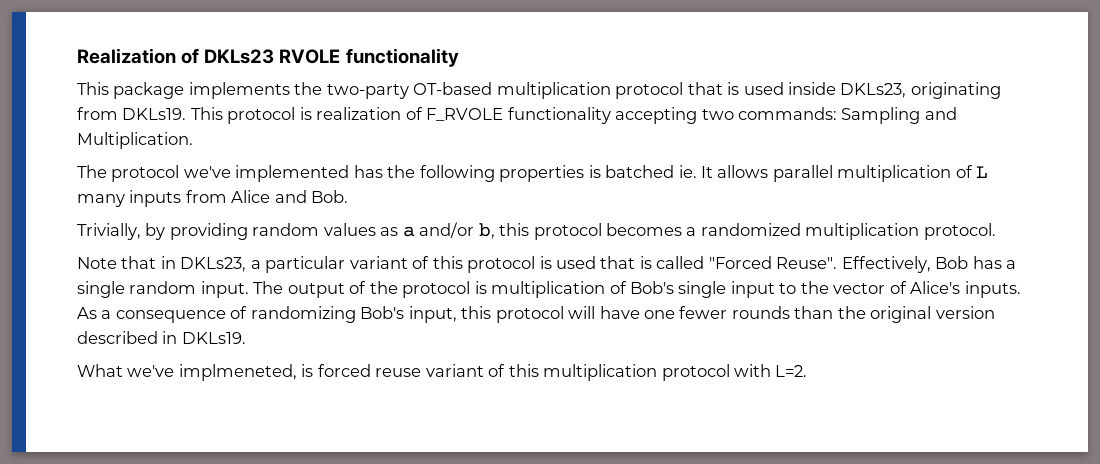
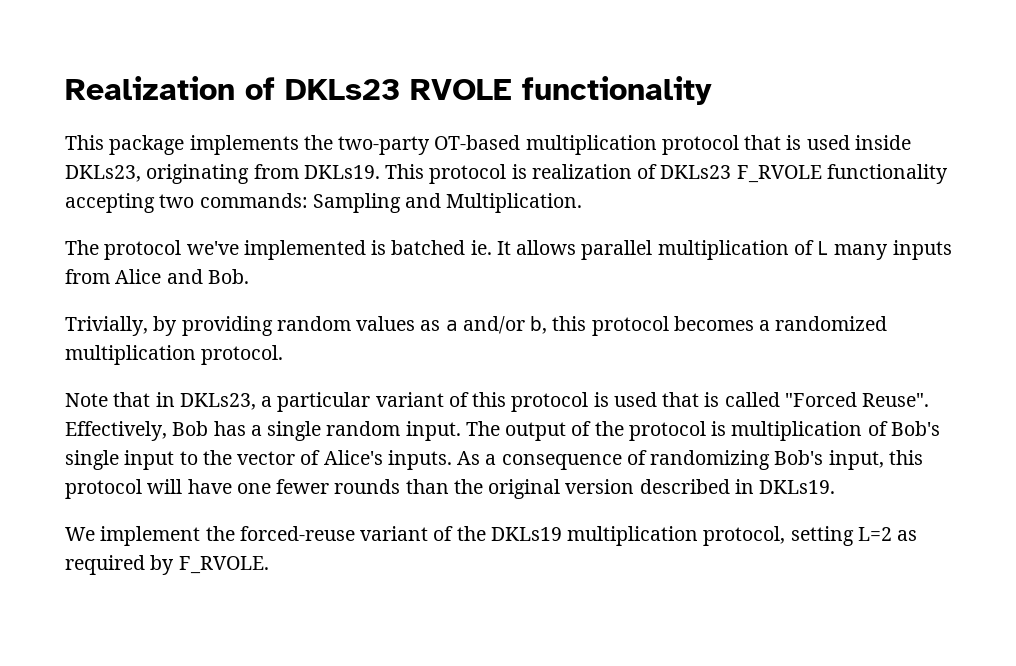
(423, 113) none -> [660,165,732,179] DKLs23
[353,165,585,182] has the following properties -> (366, 250) none
[77,364,808,381] What we've implmeneted, is forced reuse variant of this multiplication protocol with L=2. -> [65,526,918,546] [65,555,269,575] We implement the forced-reuse variant of the DKLs19 multiplication protocol, setting L=2 as required by F_RVOLE.

